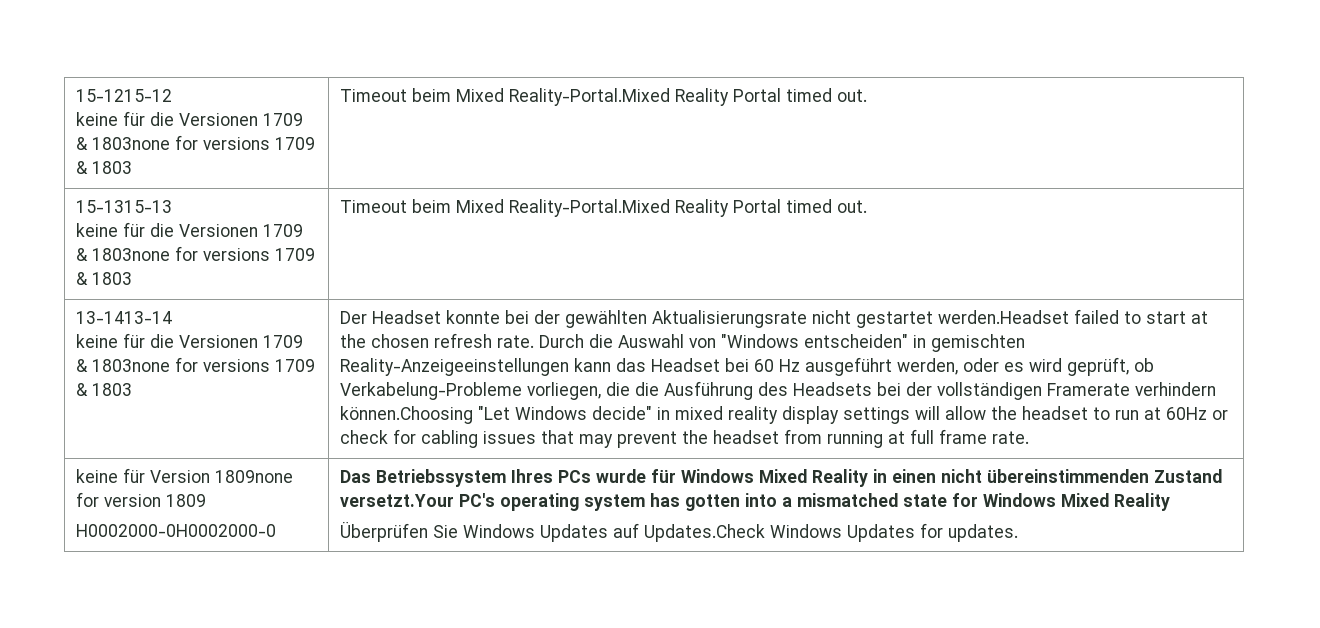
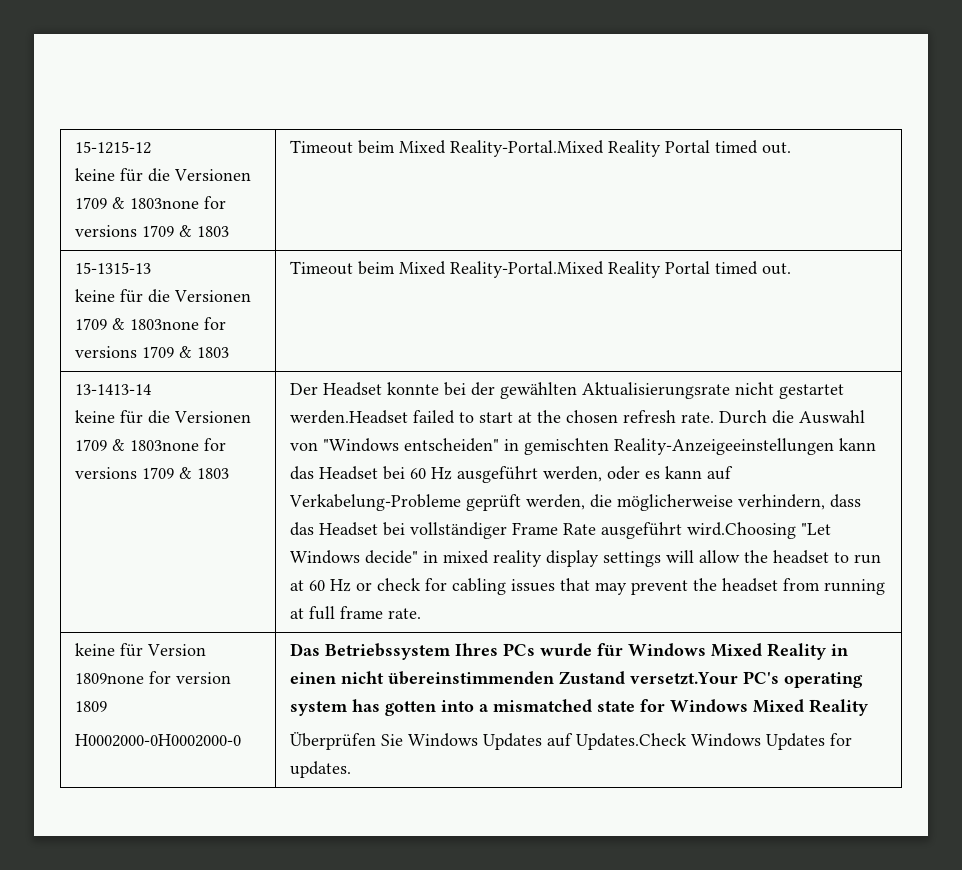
[1028,357,1154,376] [339,381,1216,400] [339,406,473,424] wird geprüft, ob Verkabelung-Probleme vorliegen, die die Ausführung des Headsets bei der vollständigen Framerate verhindern können.Choosing -> [665,466,734,480] [289,494,862,511] [290,522,797,539] kann auf Verkabelung-Probleme geprüft werden, die möglicherweise verhindern, dass das Headset bei vollständiger Frame Rate ausgeführt wird.Choosing
[1165,407,1207,420] 60Hz -> [309,579,352,592] 60 Hz

